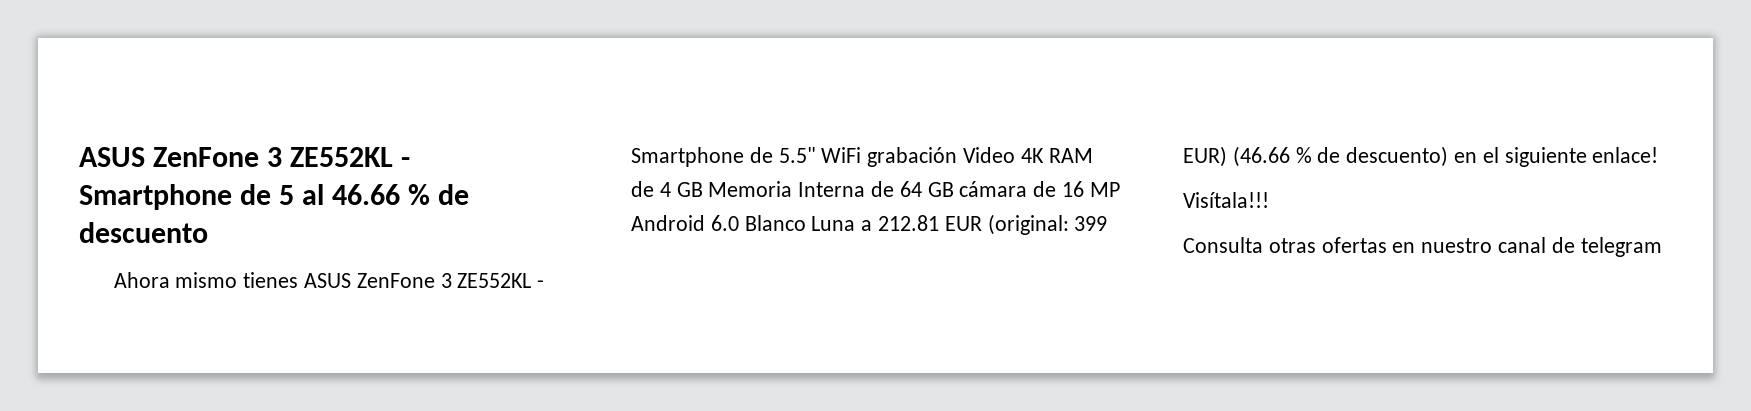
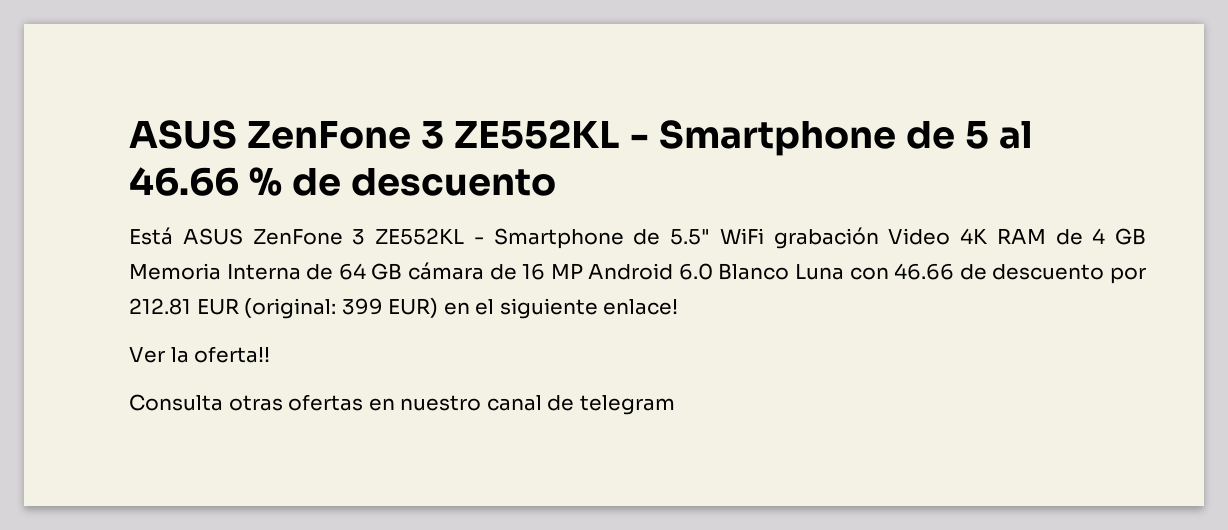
[113,272,299,288] Ahora mismo tienes -> [129,227,173,245] Está
[861,220,873,231] a -> [849,263,1147,284] con 46.66 de descuento por
[1232,146,1449,167] (46.66 % de descuento) -> (439, 308) none
[1183,192,1269,208] Visítala!!! -> [129,346,271,363] Ver la oferta!!

